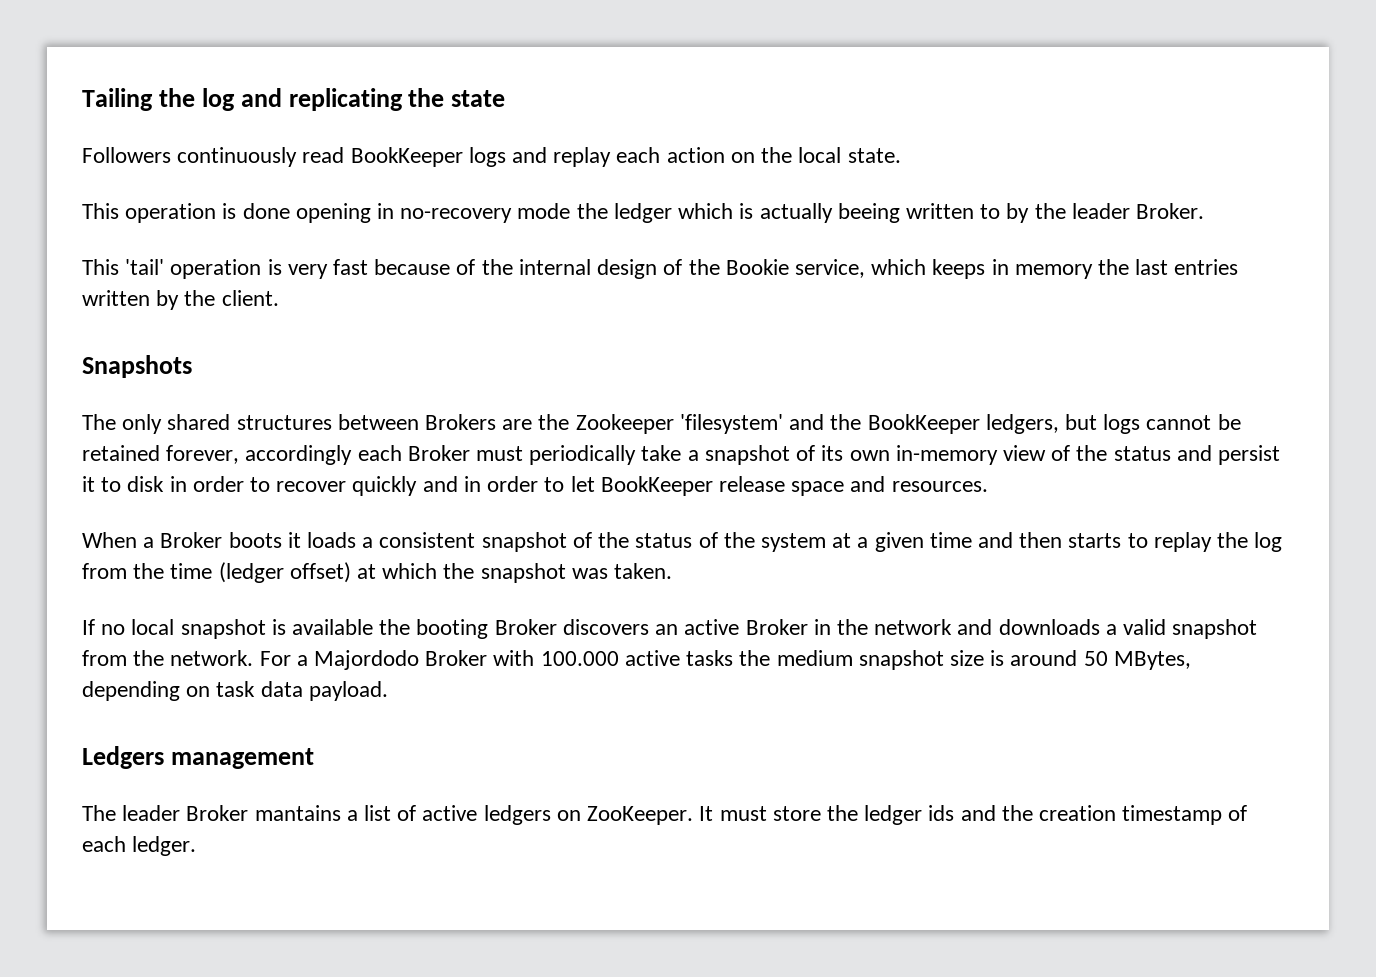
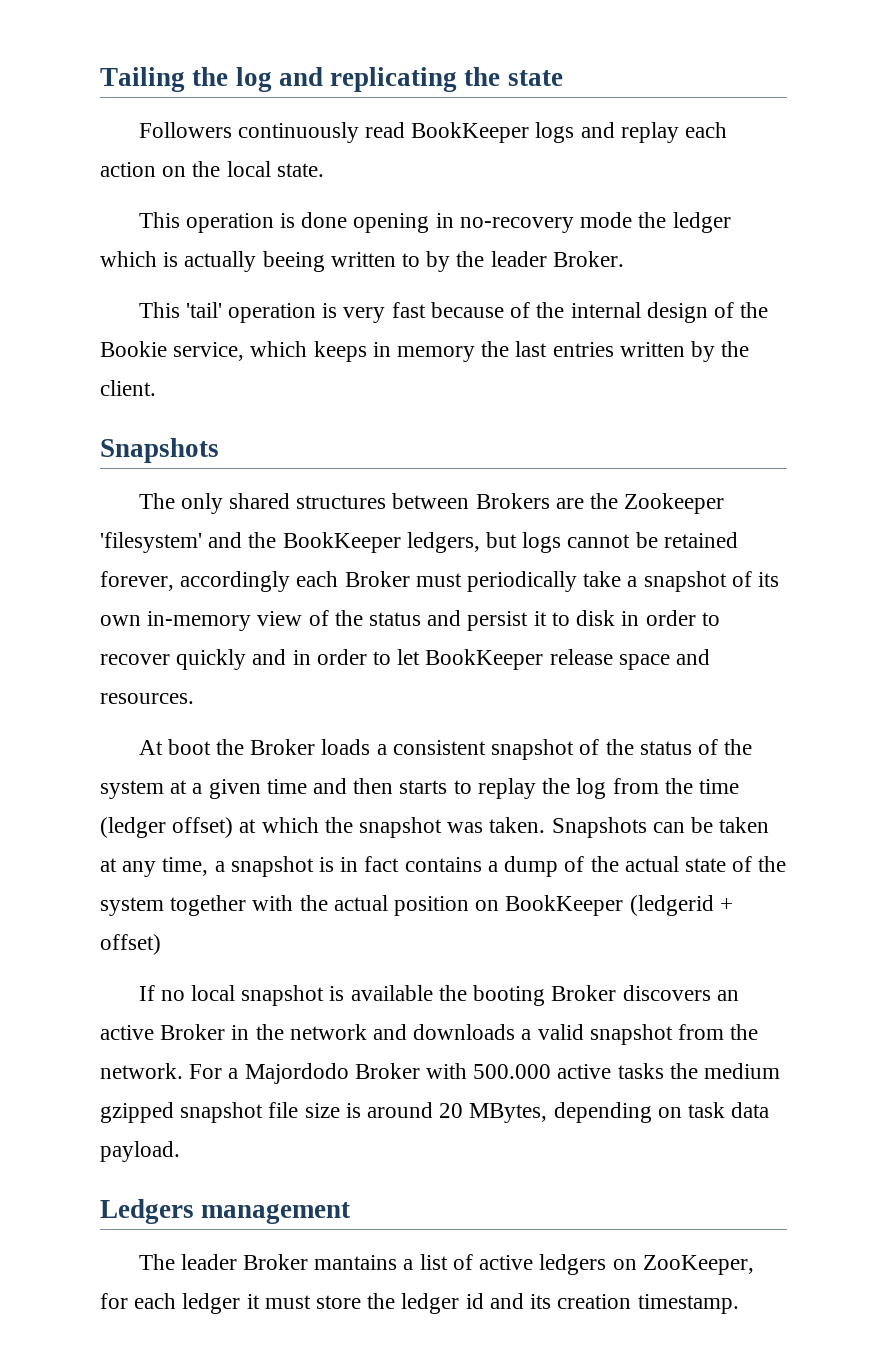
[82,532,301,548] When a Broker boots it -> [138,739,316,755] At boot the Broker
(673, 571) none -> [551,817,770,838] [100,856,787,877] [100,895,733,916] [100,934,161,955] Snapshots can be taken at any time, a snapshot is in fact contains a dump of the actual state of the system together with the actual position on BookKeeper (ledgerid + offset)
[540,651,619,666] 100.000 -> [473,1064,552,1079] 500.000
[858,650,944,670] snapshot -> [100,1102,299,1123] gzipped snapshot file
[1083,651,1108,666] 50 -> [439,1103,464,1118] 20
[587,805,1248,825] [82,836,197,856] ZooKeeper. It must store the ledger ids and the creation timestamp of each ledger. -> [642,1255,754,1275] [100,1293,739,1314] ZooKeeper, for each ledger it must store the ledger id and its creation timestamp.

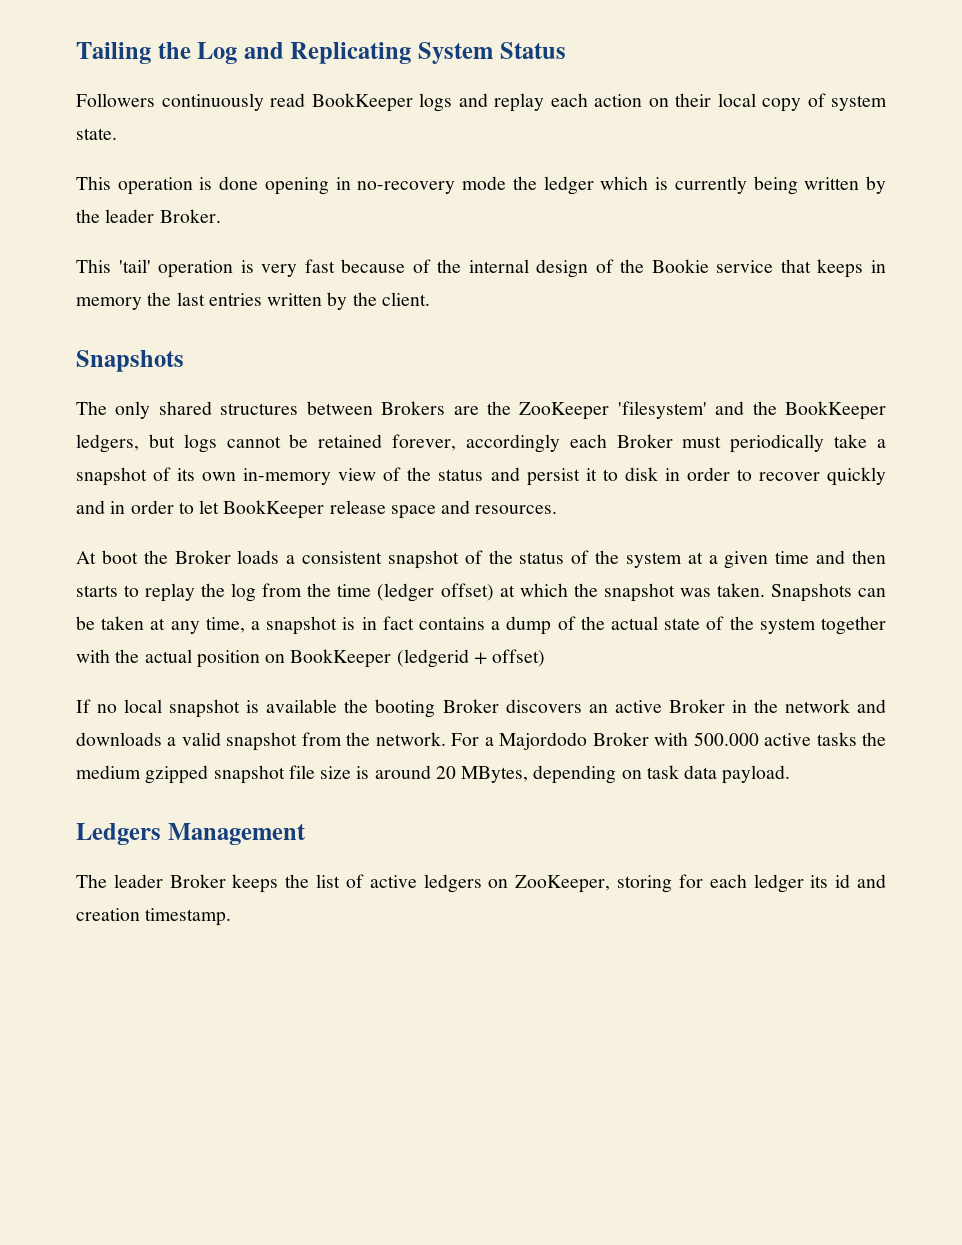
[235,67,563,92] log and replicating the state -> [197,42,566,64] Log and Replicating System Status
[192,161,271,177] the local -> [675,93,887,112] their local copy of system
[184,251,421,272] actually beeing written to -> [674,176,860,195] currently being written
[173,341,308,361] service, which -> [716,259,811,273] service that
[624,493,725,514] Zookeeper -> [519,402,610,420] ZooKeeper
[201,1202,351,1224] management -> [167,823,306,845] Management
[314,1255,414,1270] mantains a -> [232,874,310,893] keeps the
(754, 1265) none -> [617,875,673,893] storing
[246,1293,460,1314] it must store the ledger -> [810,875,829,888] its
[530,1294,552,1309] its -> (887, 881) none

